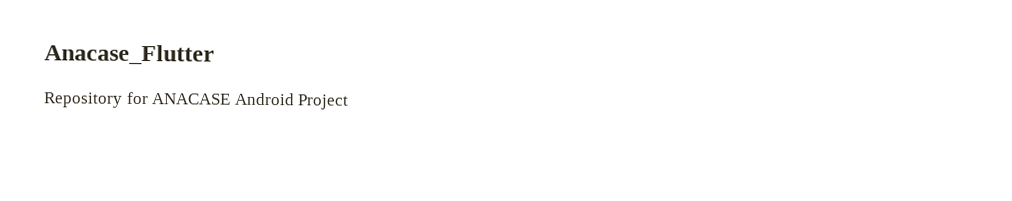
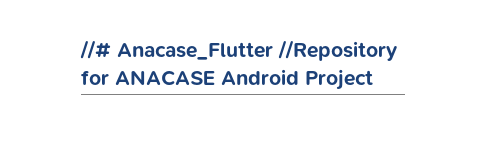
(44, 55) none -> [80,40,111,59] //#
[43,92,123,108] // Repository -> [278,40,398,61] //Repository

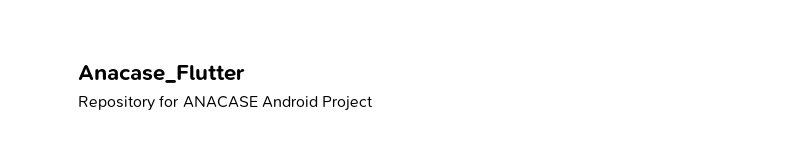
[80,40,111,59] //# -> (78, 74) none
[278,40,398,61] //Repository -> [78,96,155,111] // Repository

